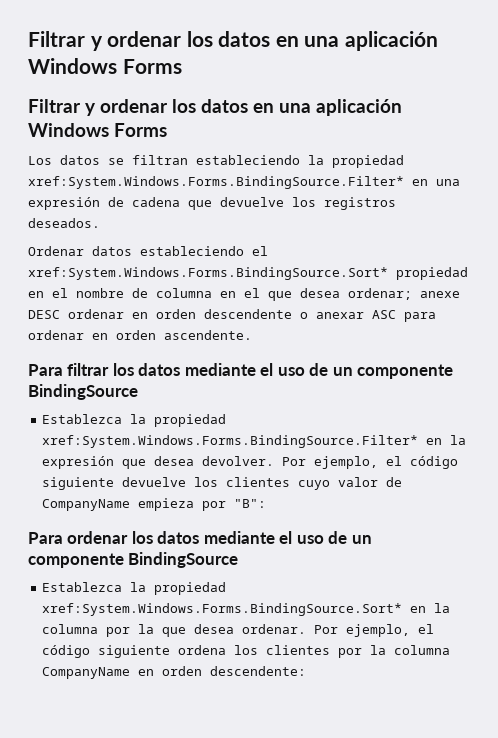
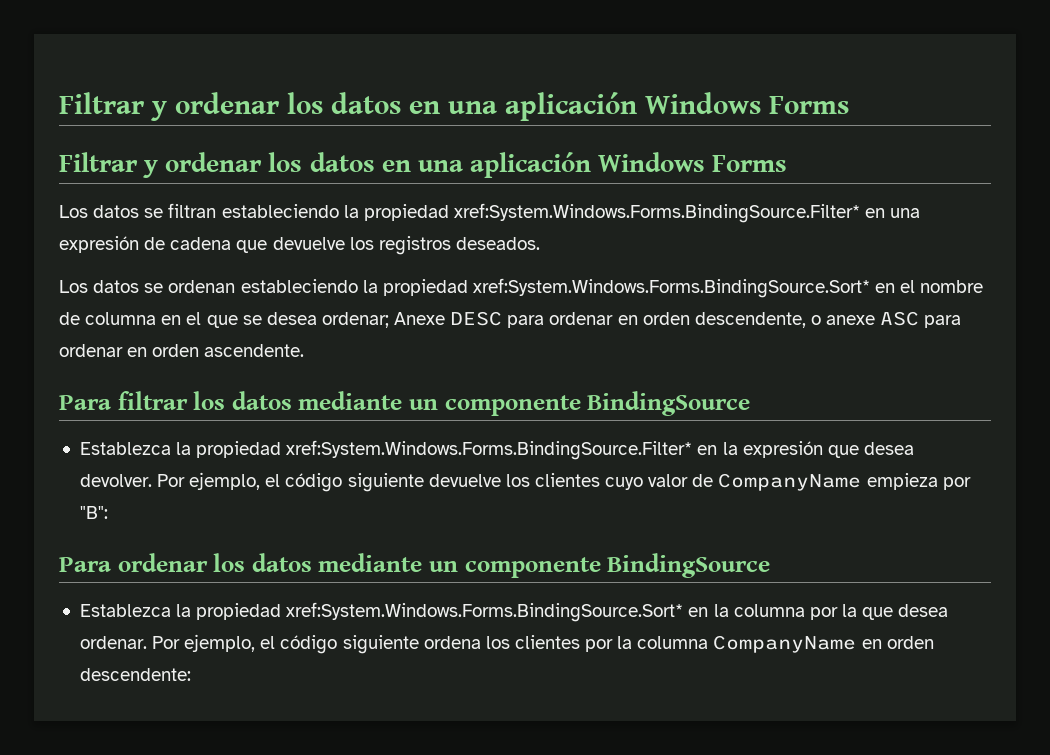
[28,246,268,256] [28,267,468,280] Ordenar datos estableciendo el xref:System.Windows.Forms.BindingSource.Sort* propiedad -> [59,278,870,298] Los datos se ordenan estableciendo la propiedad xref:System.Windows.Forms.BindingSource.Sort*
(292, 296) none -> [242,315,262,325] se
[420,291,460,298] [28,309,364,319] anexe DESC ordenar en orden descendente o anexar -> [394,311,876,328] Anexe DESC para ordenar en orden descendente, o anexe
[260,363,329,376] el uso de -> (403, 400) none
[279,531,348,544] el uso de -> (423, 562) none

